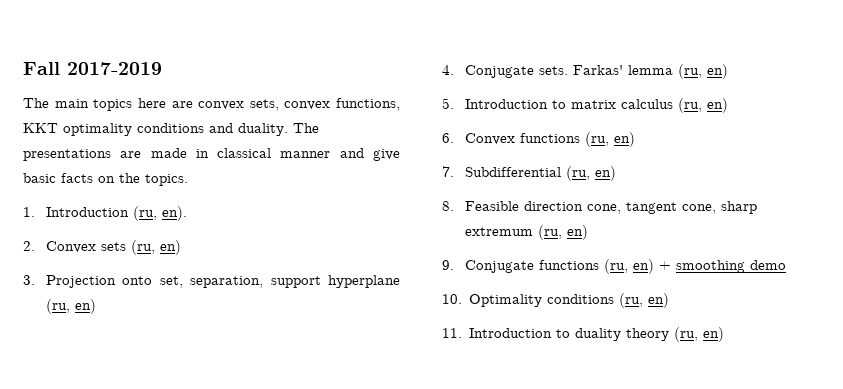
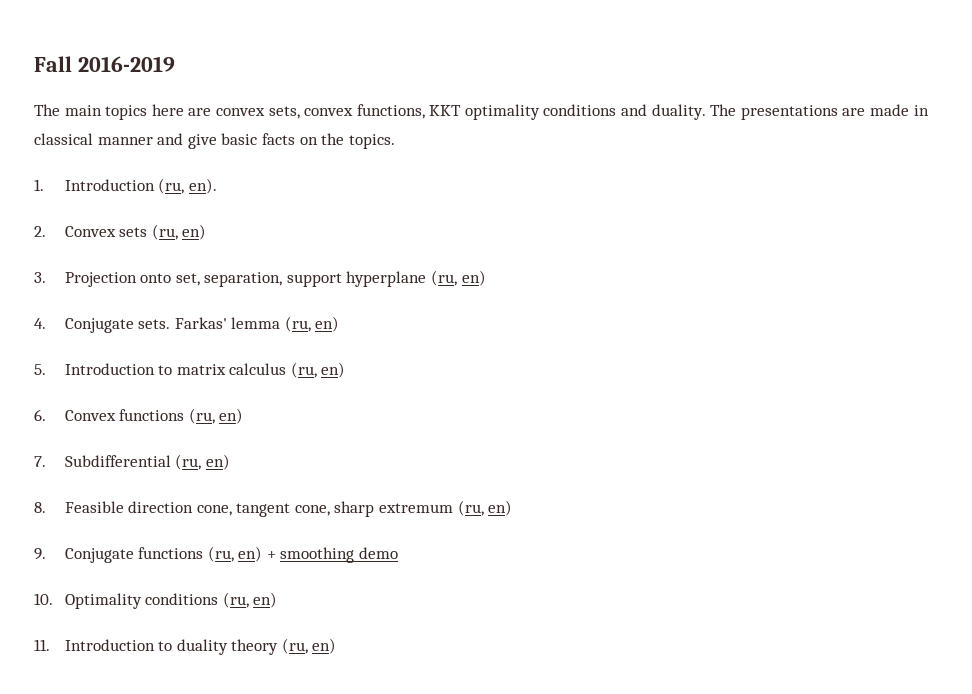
[67,62,162,75] 2017-2019 -> [77,56,175,72] 2016-2019

